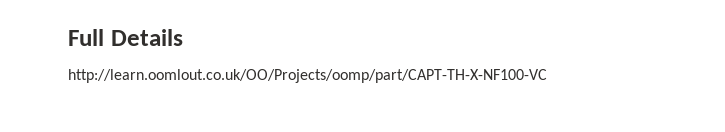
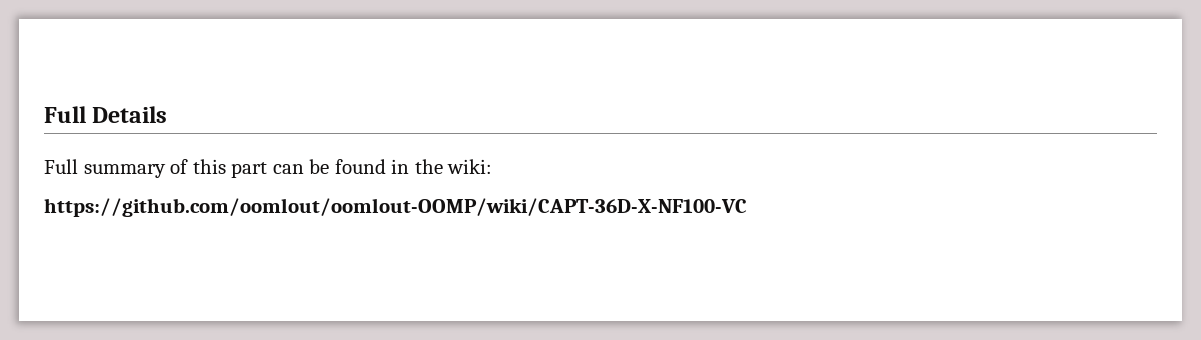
[68,69,547,83] http://learn.oomlout.co.uk/OO/Projects/oomp/part/CAPT-TH-X-NF100-VC -> [44,159,493,178] [44,198,747,217] Full summary of this part can be found in the wiki: // https://github.com/oomlout/oomlout-OOMP/wiki/CAPT-36D-X-NF100-VC

